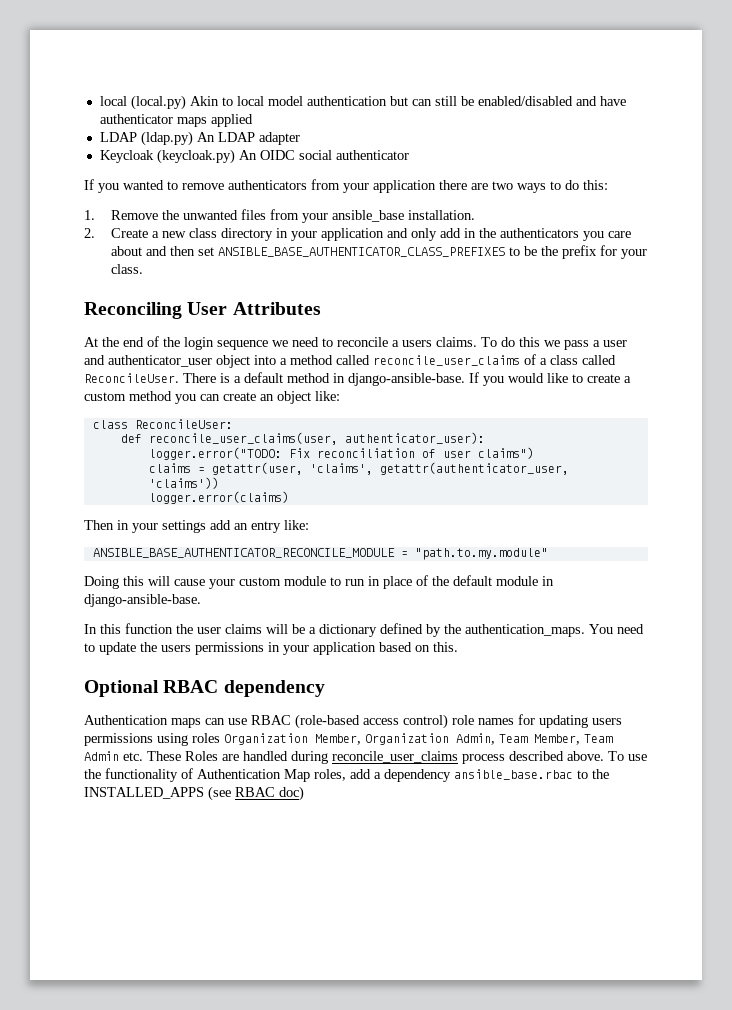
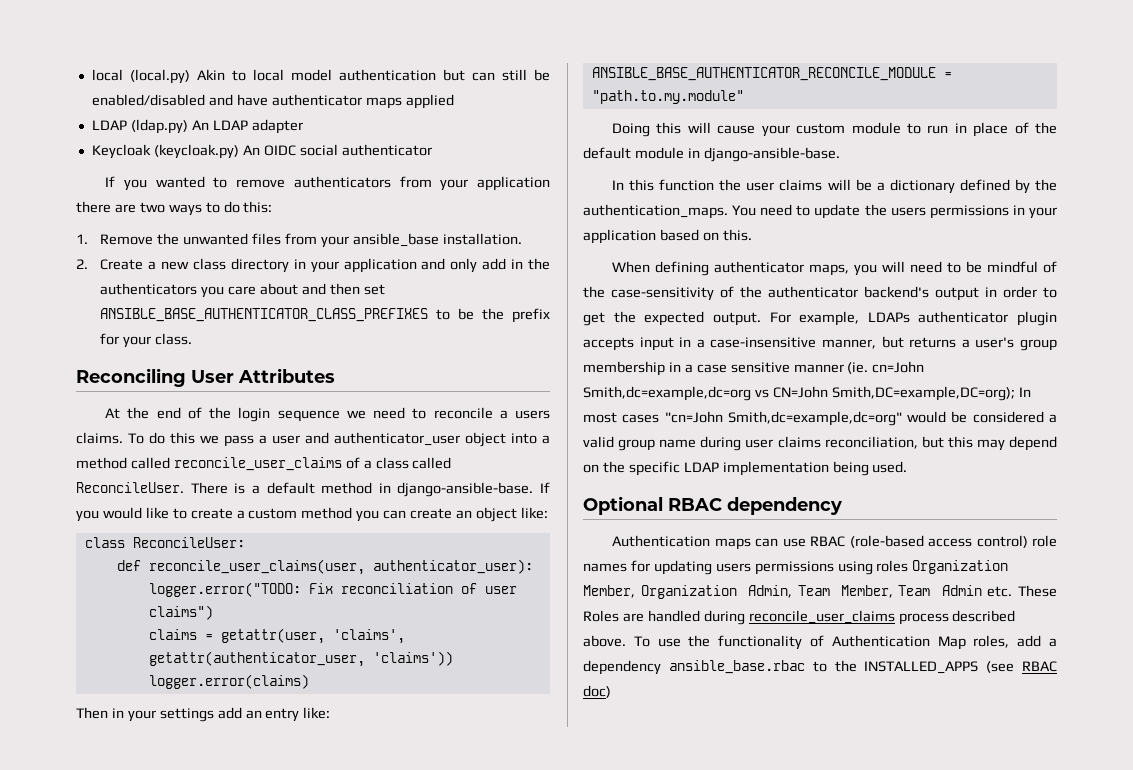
(458, 647) none -> [612,261,1057,276] [583,286,1057,301] [583,311,1057,326] [583,336,1057,351] [583,361,925,376] [583,386,1031,401] [583,411,1057,426] [583,436,1057,451] [583,461,908,476] // When defining authenticator maps, you will need to be mindful of the case-sensitivity of the authenticator backend's output in order to get the expected output. For example, LDAPs authenticator plugin accepts input in a case-insensitive manner, but returns a user's group membership in a case sensitive manner (ie. cn=John Smith,dc=example,dc=org vs CN=John Smith,DC=example,DC=org); In most cases "cn=John Smith,dc=example,dc=org" would be considered a valid group name during user claims reconciliation, but this may depend on the specific LDAP implementation being used.

